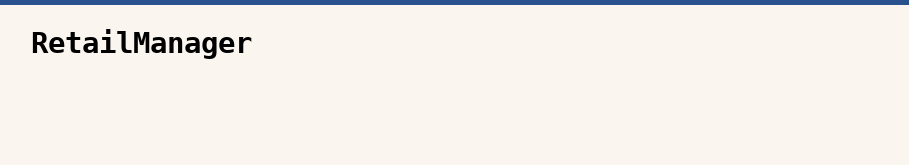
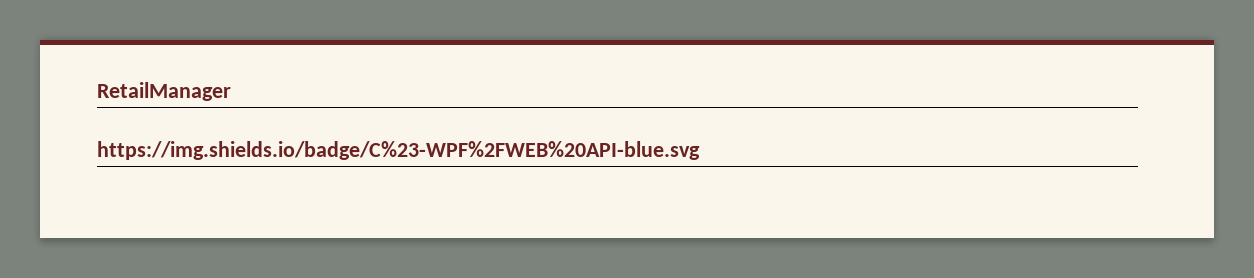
(252, 44) none -> [97,141,700,160] // https://img.shields.io/badge/C%23-WPF%2FWEB%20API-blue.svg

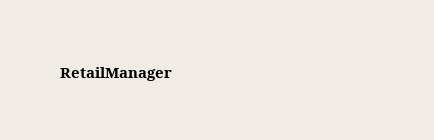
[97,141,700,160] // https://img.shields.io/badge/C%23-WPF%2FWEB%20API-blue.svg -> (172, 74) none

